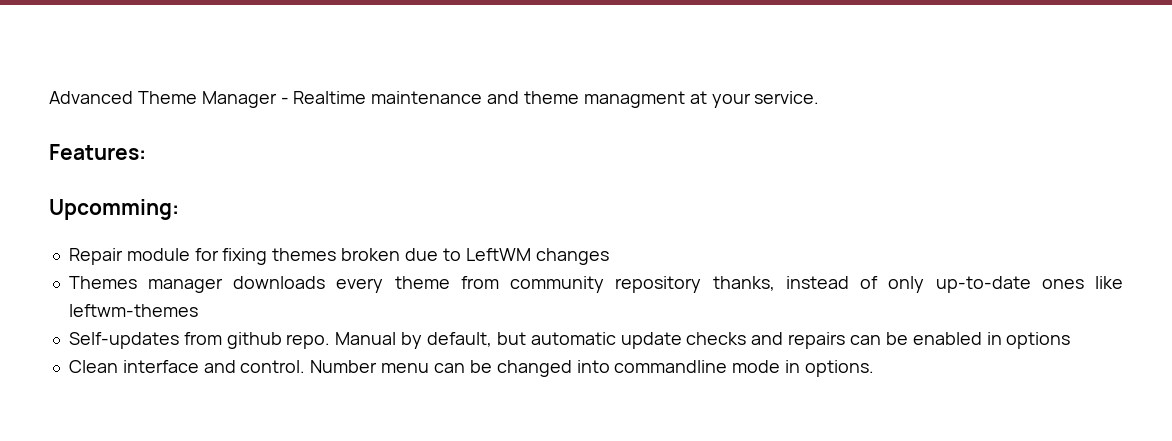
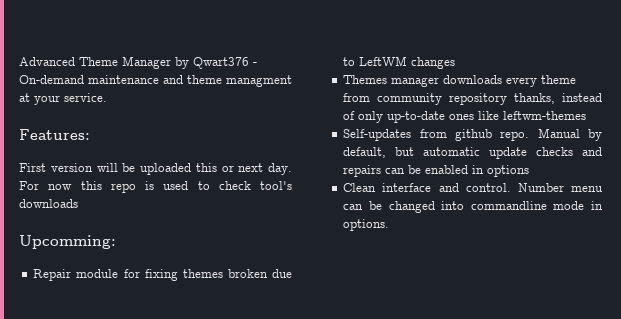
[280,91,367,104] - Realtime -> [175,57,257,69] [19,75,84,84] by Qwart376 - On-demand
(146, 152) none -> [19,163,292,175] [19,181,292,193] [19,199,78,208] // First version will be uploaded this or next day. For now this repo is used to check tool's downloads

